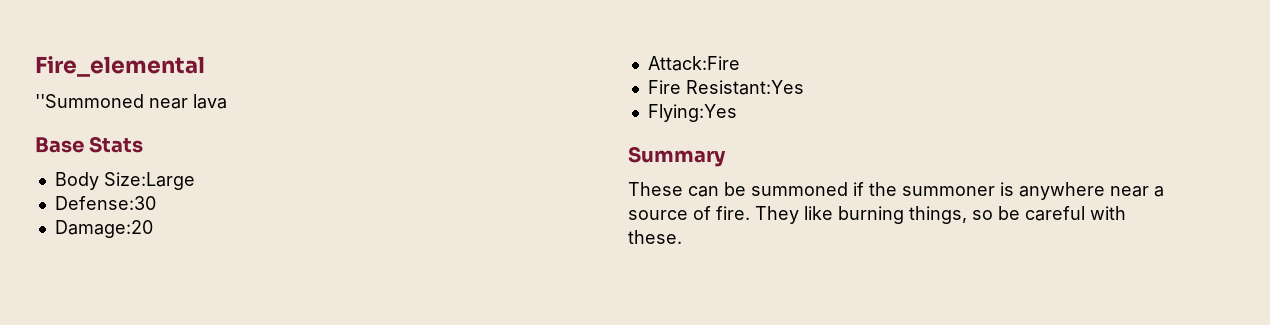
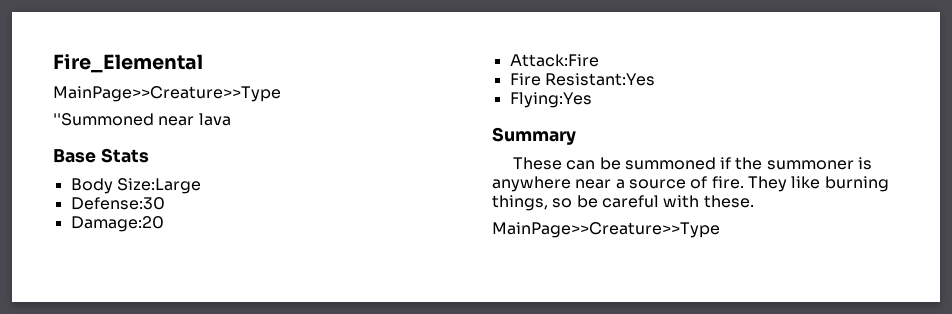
[35,56,205,77] Fire_elemental -> [53,54,203,73] [53,86,281,102] Fire_Elemental // MainPage>>Creature>>Type
(682, 237) none -> [492,222,720,238] // MainPage>>Creature>>Type

